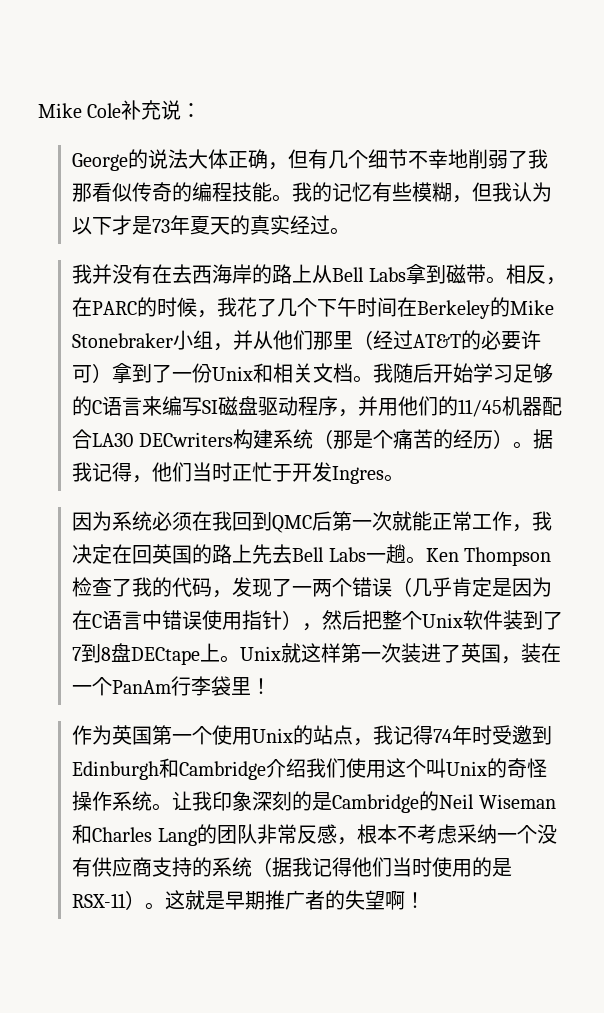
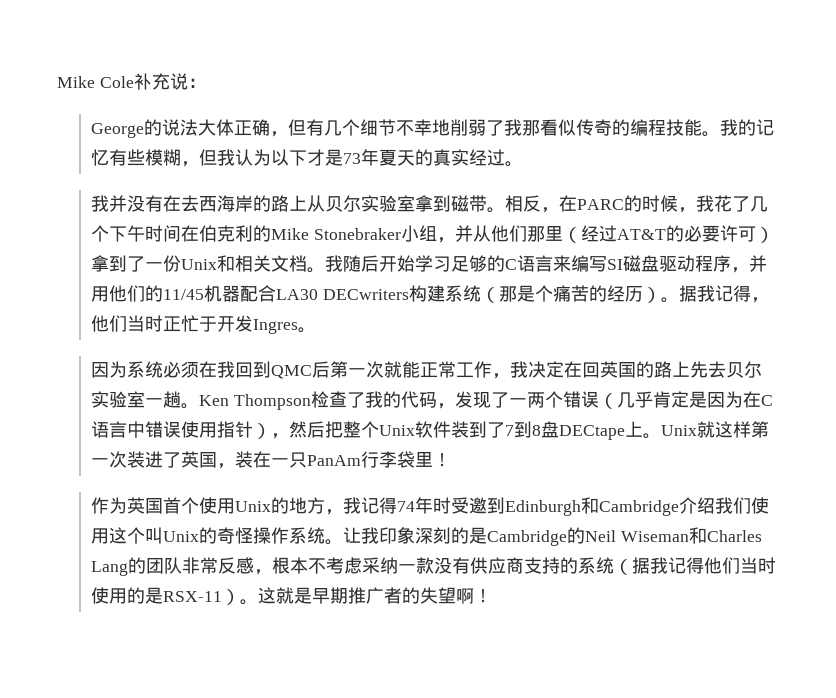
[332,267,406,282] Bell Labs -> [325,195,416,212] 贝尔实验室
[417,300,491,319] Berkeley -> [199,225,254,242] 伯克利
[292,547,366,562] Bell Labs -> [726,361,763,378] [91,391,146,408] 贝尔实验室
[92,677,113,696] 个 -> [289,452,308,468] 只
[152,725,193,745] 第一 -> [163,497,182,514] 首
[313,725,354,745] 站点 -> [289,497,326,514] 地方
[516,825,537,844] 个 -> [416,557,435,574] 款

